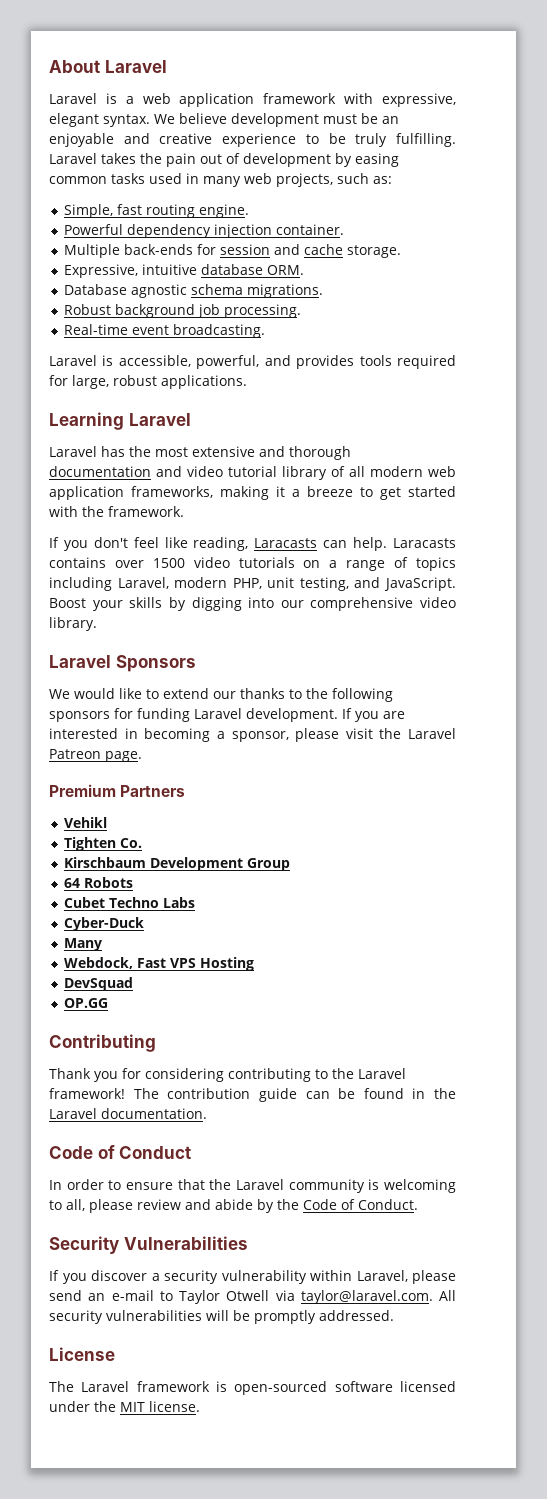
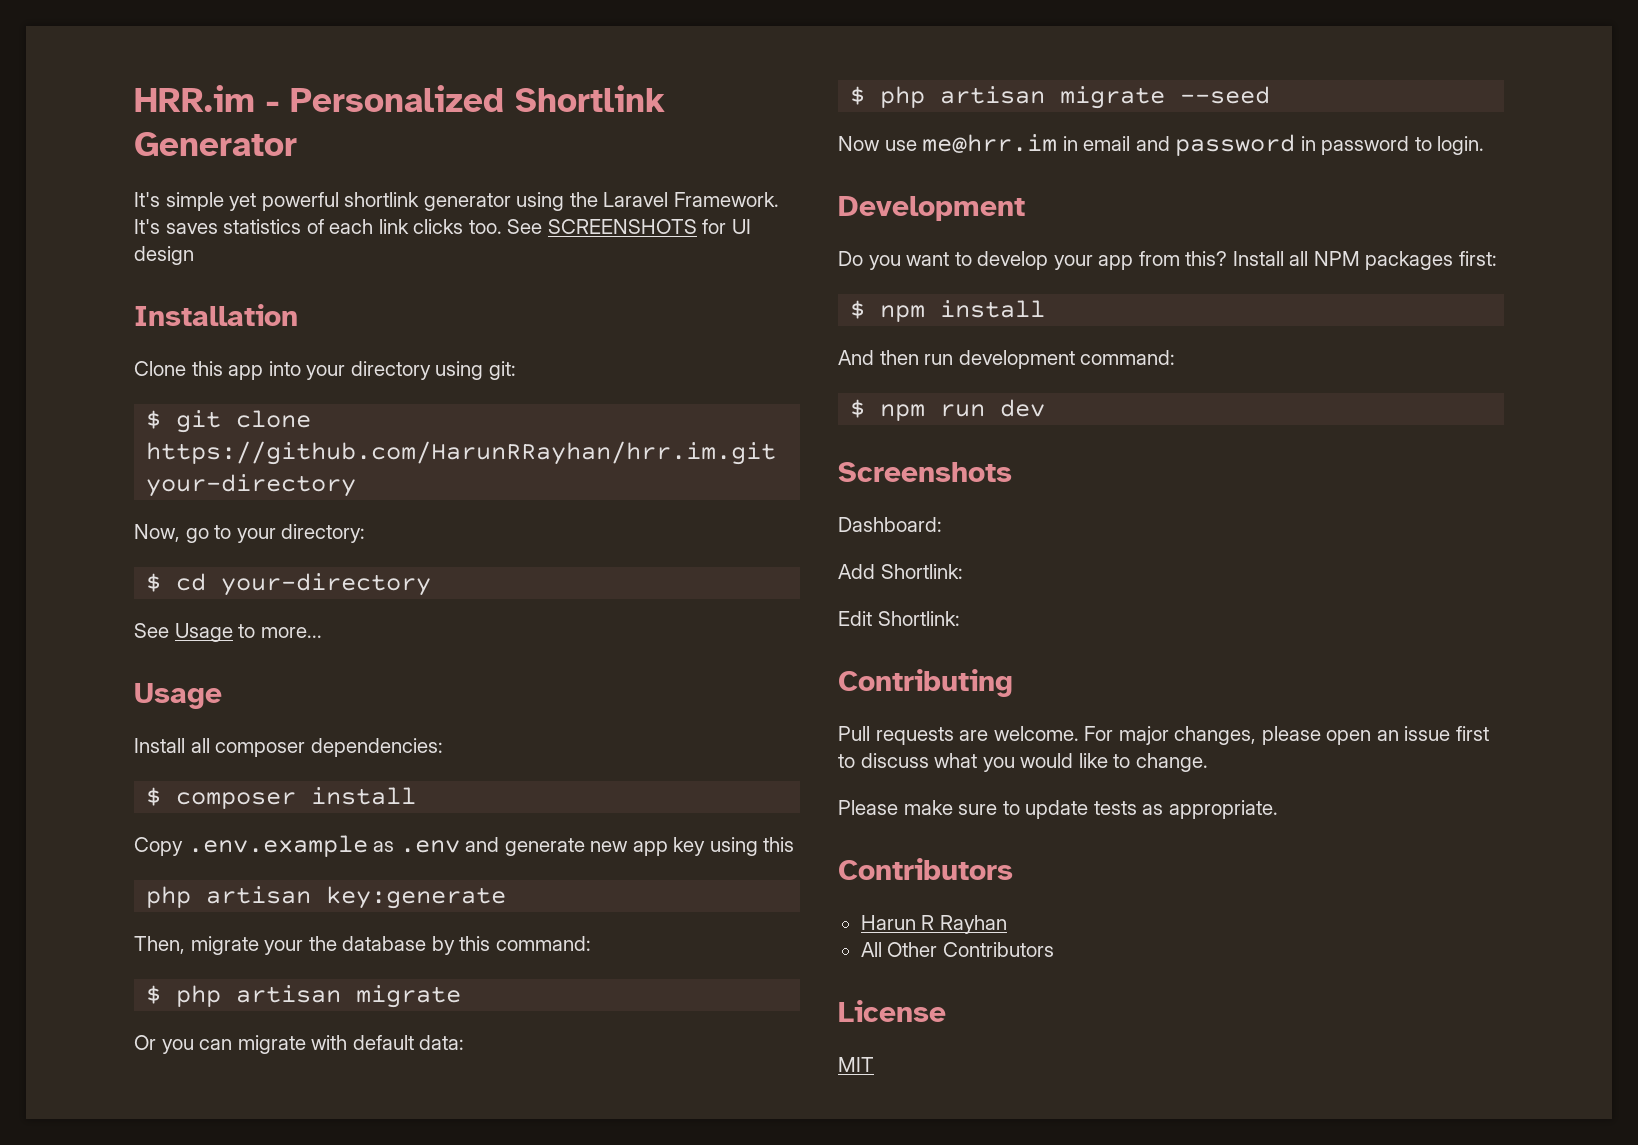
[49,60,167,73] [49,93,456,107] [49,113,399,127] [49,133,457,147] [49,153,399,167] [49,173,392,187] [64,204,250,218] [64,224,345,238] [64,244,402,258] [64,264,305,278] [64,284,324,298] [64,304,302,318] [64,324,266,338] [49,355,456,369] [49,375,247,389] [49,412,191,430] [49,446,351,460] [49,466,456,480] [49,486,456,500] [49,506,184,517] [49,537,457,551] [49,557,457,571] [49,577,456,591] [49,597,456,611] [49,617,97,631] [49,655,196,672] [49,688,393,702] [49,708,405,722] [49,728,456,742] [49,749,142,762] [49,784,186,797] [64,817,108,828] [64,837,143,851] [64,857,291,871] [64,877,134,888] [64,897,196,908] [64,917,145,931] [64,938,103,951] [64,957,255,971] [64,977,134,991] [64,998,109,1008] [49,1034,156,1052] [49,1068,406,1082] [49,1088,456,1102] [49,1108,207,1119] [49,1145,192,1159] [49,1179,456,1193] [49,1199,418,1213] [49,1236,248,1254] [49,1270,456,1284] [49,1290,456,1304] [49,1310,394,1324] [49,1347,115,1361] [49,1381,456,1395] [49,1401,200,1412] About Laravel // Laravel is a web application framework with expressive, elegant syntax. We believe development must be an enjoyable and creative experience to be truly fulfilling. Laravel takes the pain out of development by easing common tasks used in many web projects, such as: // Simple, fast routing engine. // Powerful dependency injection container. // Multiple back-ends for session and cache storage. // Expressive, intuitive database ORM. // Database agnostic schema migrations. // Robust background job processing. // Real-time event broadcasting. // Laravel is accessible, powerful, and provides tools required for large, robust applications. // Learning Laravel // Laravel has the most extensive and thorough documentation and video tutorial library of all modern web application frameworks, making it a breeze to get started with the framework. // If you don't feel like reading, Laracasts can help. Laracasts contains over 1500 video tutorials on a range of topics including Laravel, modern PHP, unit testing, and JavaScript. Boost your skills by digging into our comprehensive video library. // Laravel Sponsors // We would like to extend our thanks to the following sponsors for funding Laravel development. If you are interested in becoming a sponsor, please visit the Laravel Patreon page. // Premium Partners // Vehikl // Tighten Co. // Kirschbaum Development Group // 64 Robots // Cubet Techno Labs // Cyber-Duck // Many // Webdock, Fast VPS Hosting // DevSquad // OP.GG // Contributing // Thank you for considering contributing to the Laravel framework! The contribution guide can be found in the Laravel documentation. // Code of Conduct // In order to ensure that the Laravel community is welcoming to all, please review and abide by the Code of Conduct. // Security Vulnerabilities // If you discover a security vulnerability within Laravel, please send an e-mail to Taylor Otwell via taylor@laravel.com. All security vulnerabilities will be promptly addressed. // License // The Laravel framework is open-sourced software licensed under the MIT license. -> [134,85,665,112] [134,132,297,156] [134,192,779,211] [134,219,751,234] [134,246,194,265] [134,304,298,326] [134,361,516,380] [146,410,312,433] [146,441,777,465] [146,474,357,497] [134,524,366,543] [146,573,432,596] [134,623,322,642] [134,683,222,709] [134,738,443,757] [146,787,417,809] [134,835,795,857] [146,886,507,909] [134,936,591,955] [146,985,462,1008] [134,1035,465,1054] [850,86,1271,109] [838,134,1485,156] [838,196,1025,221] [838,251,1497,270] [850,300,1046,322] [838,350,1176,369] [850,399,1046,421] [838,462,1012,482] [838,517,942,532] [838,564,963,579] [838,611,960,626] [838,669,1013,697] [838,726,1489,745] [838,753,1208,772] [838,800,1278,819] [838,858,1013,880] [860,915,1007,934] [860,942,1054,957] [838,1000,946,1022] [838,1057,874,1072] HRR.im - Personalized Shortlink Generator // It's simple yet powerful shortlink generator using the Laravel Framework. It's saves statistics of each link clicks too. See SCREENSHOTS for UI design // Installation // Clone this app into your directory using git: // $ git clone https://github.com/HarunRRayhan/hrr.im.git your-directory // Now, go to your directory: // $ cd your-directory // See Usage to more... // Usage // Install all composer dependencies: // $ composer install // Copy .env.example as .env and generate new app key using this // php artisan key:generate // Then, migrate your the database by this command: // $ php artisan migrate // Or you can migrate with default data: // $ php artisan migrate --seed // Now use me@hrr.im in email and password in password to login. // Development // Do you want to develop your app from this? Install all NPM packages first: // $ npm install // And then run development command: // $ npm run dev // Screenshots // Dashboard: // Add Shortlink: // Edit Shortlink: // Contributing // Pull requests are welcome. For major changes, please open an issue first to discuss what you would like to change. // Please make sure to update tests as appropriate. // Contributors // Harun R Rayhan // All Other Contributors // License // MIT

